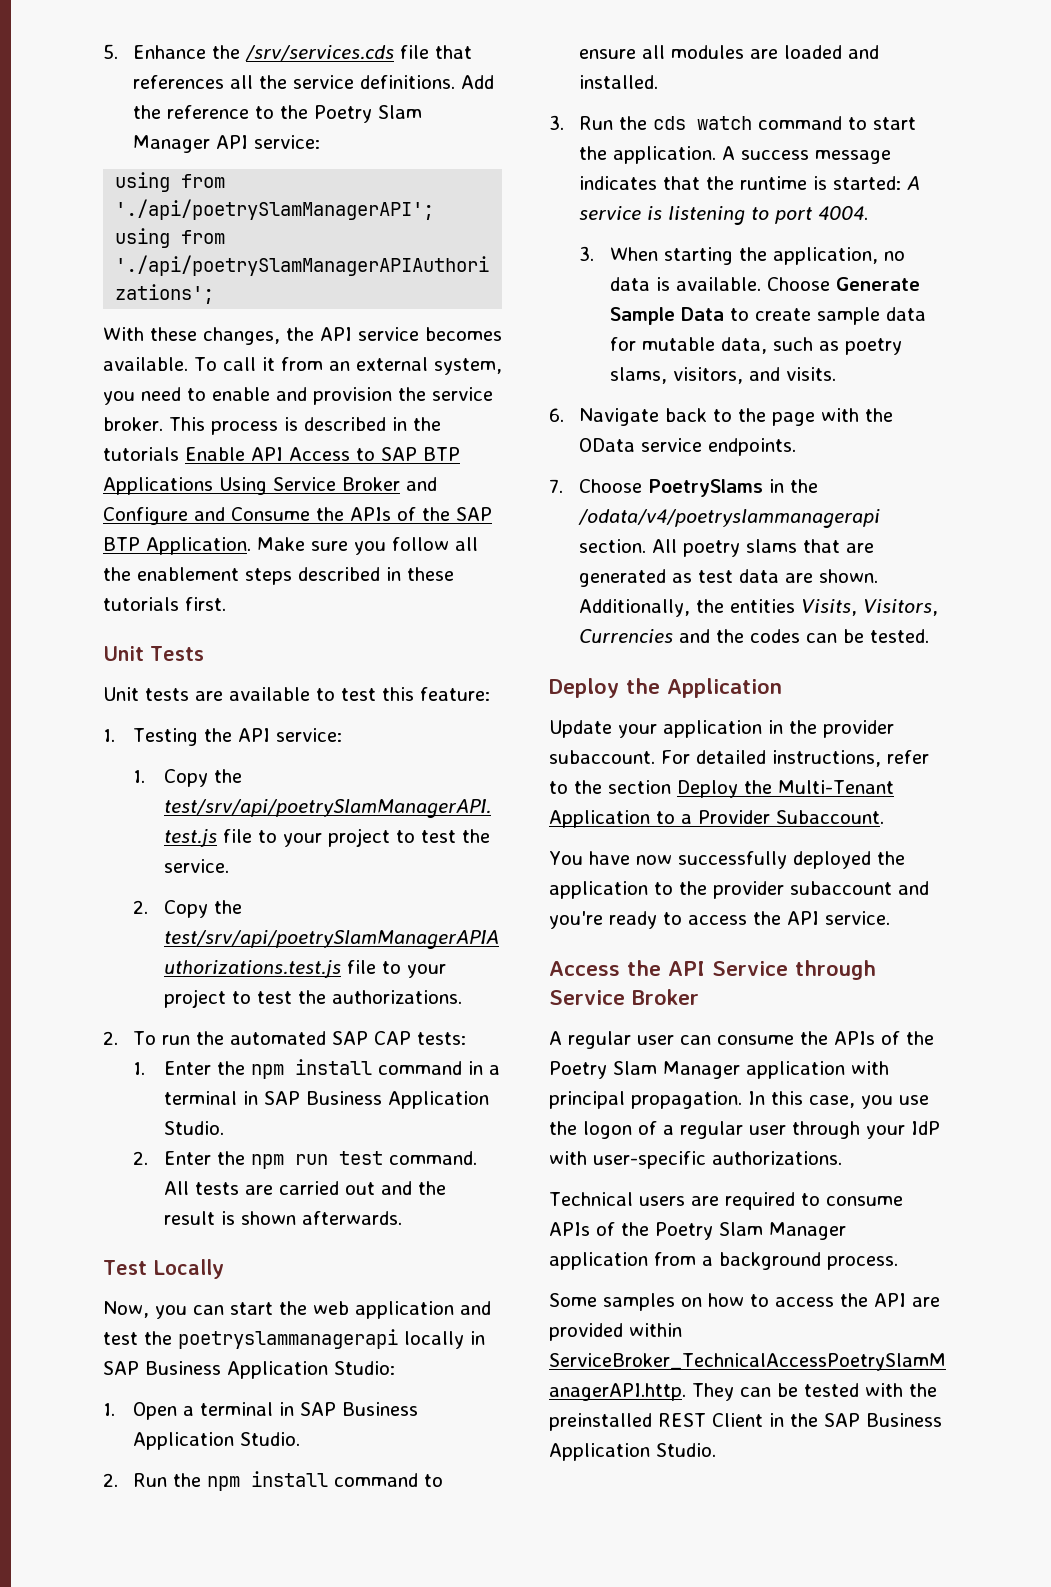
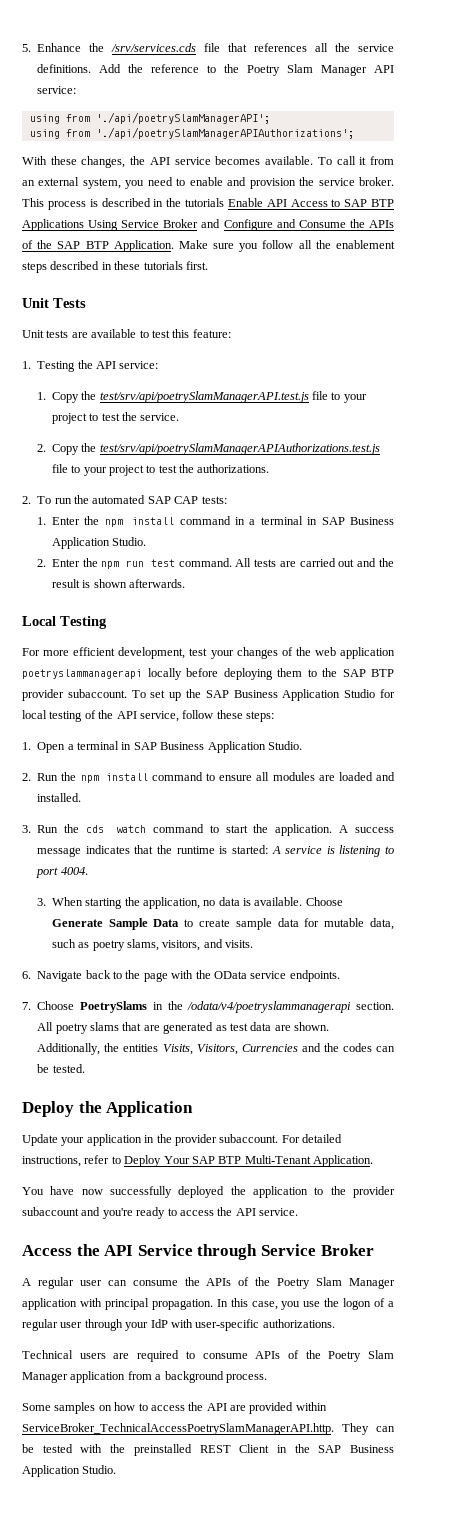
[103,1259,224,1279] [103,1301,491,1319] [103,1329,485,1349] [103,1361,395,1379] Test Locally // Now, you can start the web application and test the poetryslammanagerapi locally in SAP Business Application Studio: -> [22,616,107,629] [22,647,396,659] [22,668,394,680] [22,689,396,701] [22,710,274,722] Local Testing // For more efficient development, test your changes of the web application poetryslammanagerapi locally before deploying them to the SAP BTP provider subaccount. To set up the SAP Business Application Studio for local testing of the API service, follow these steps:
[574,780,894,798] [549,810,884,828] the section Deploy the Multi-Tenant Application to a Provider Subaccount. -> [124,1155,373,1167] Deploy Your SAP BTP Multi-Tenant Application.

